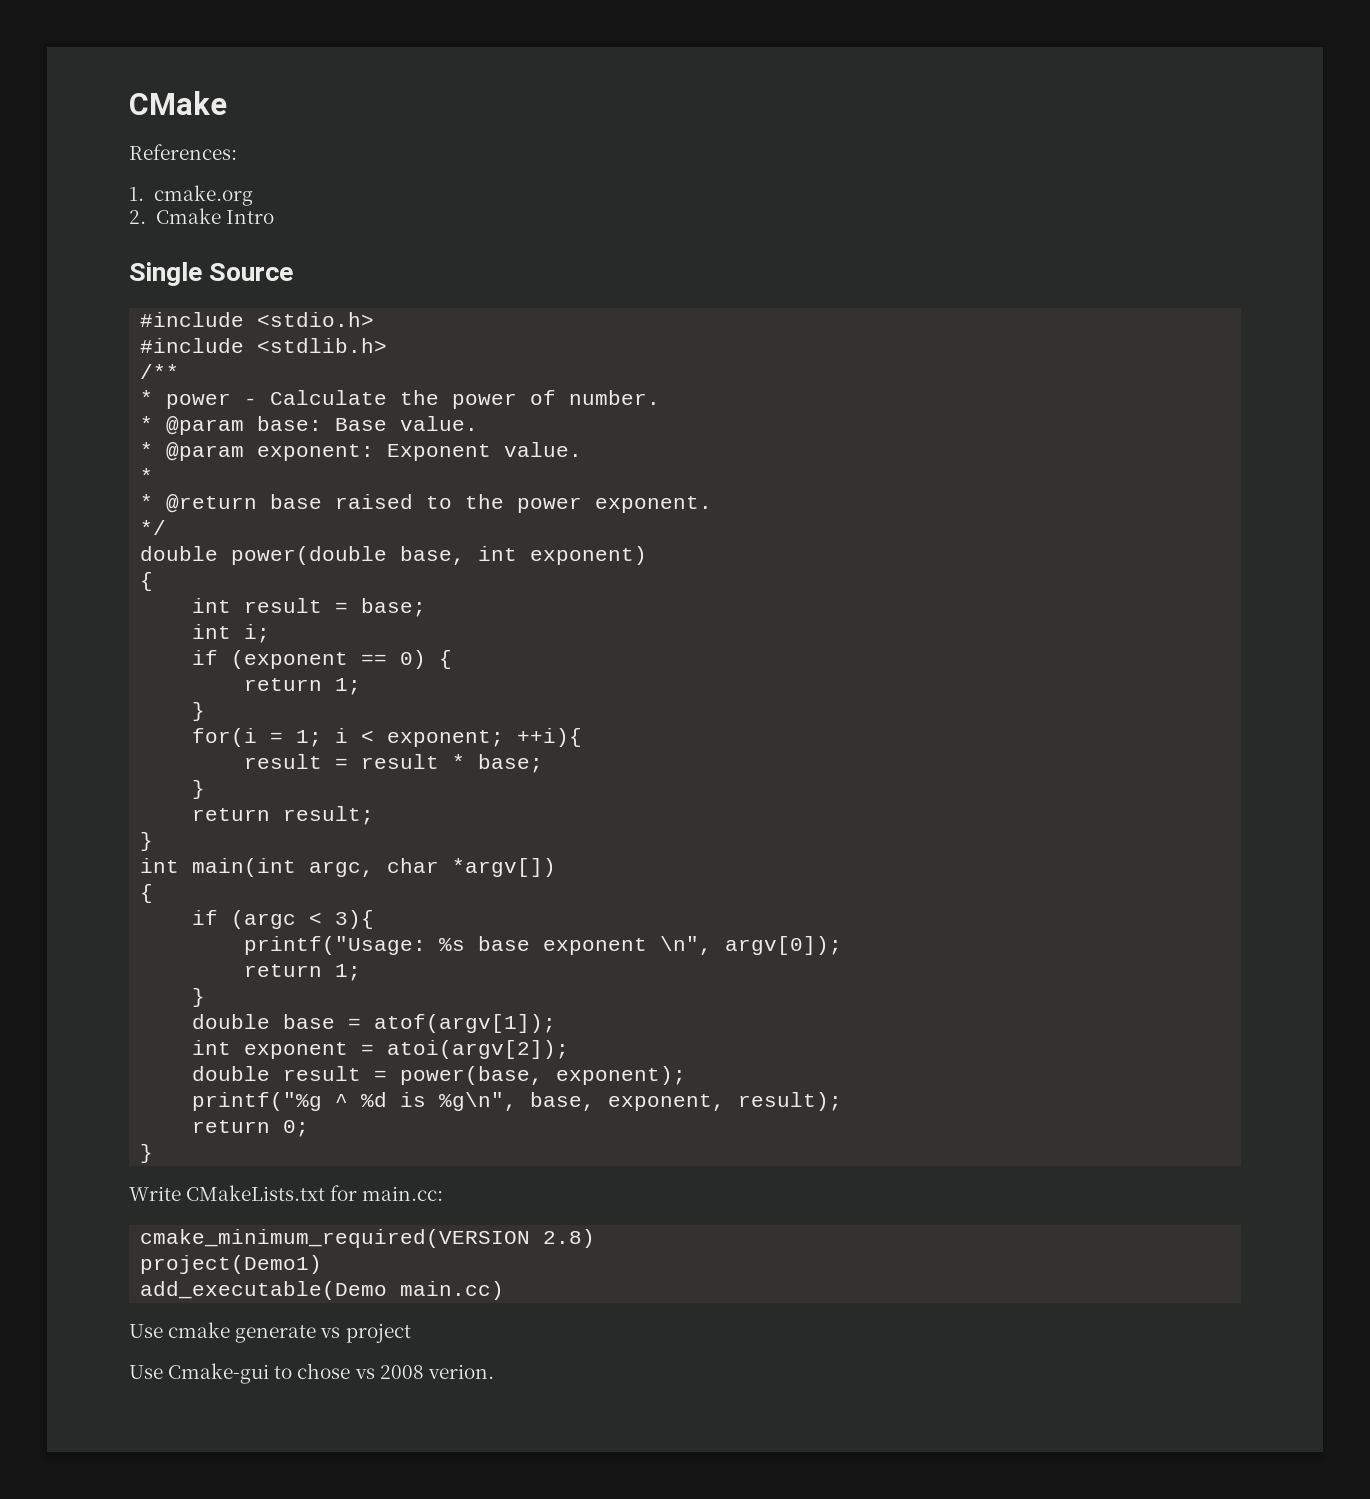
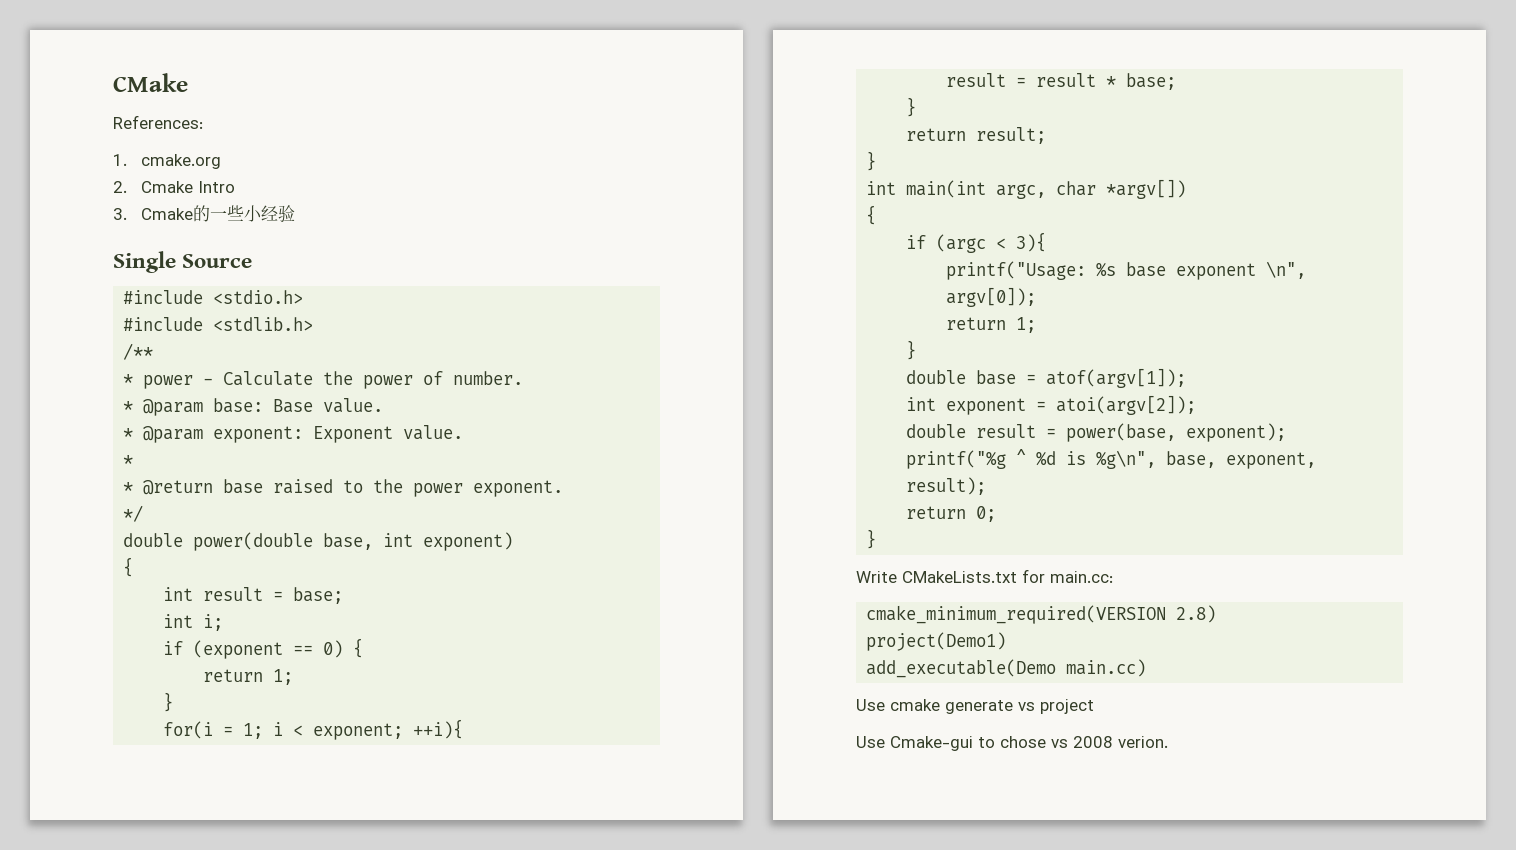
(274, 217) none -> [113,205,295,222] // 3. Cmake的一些小经验

